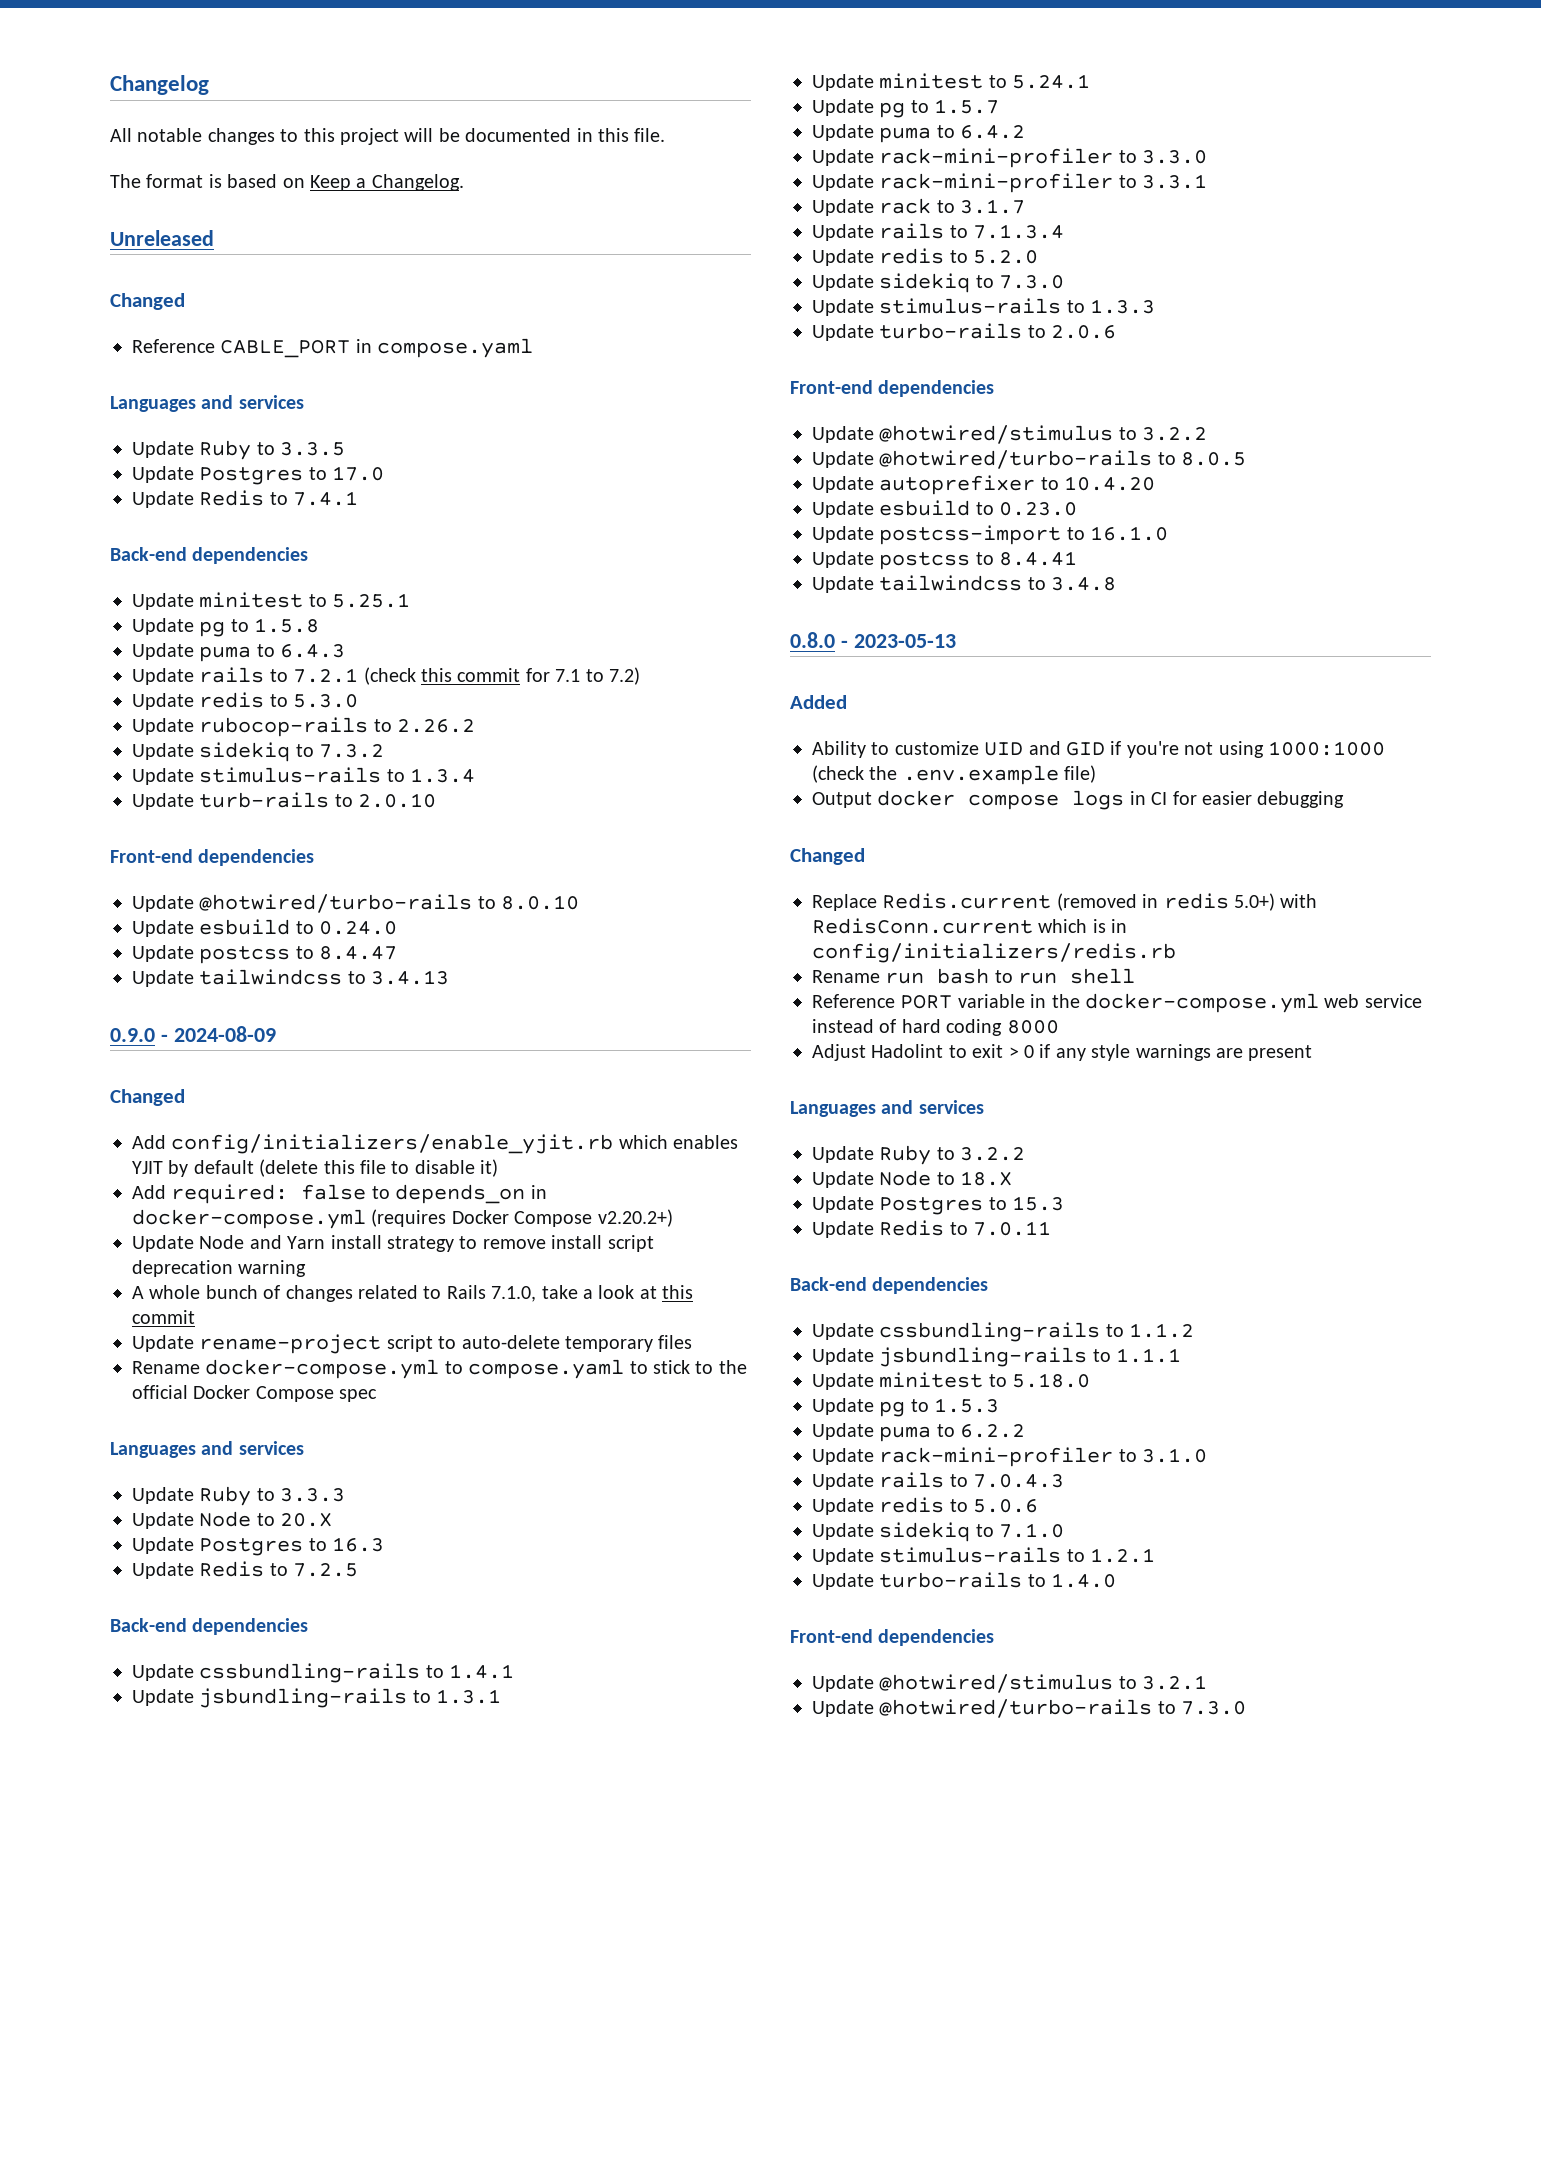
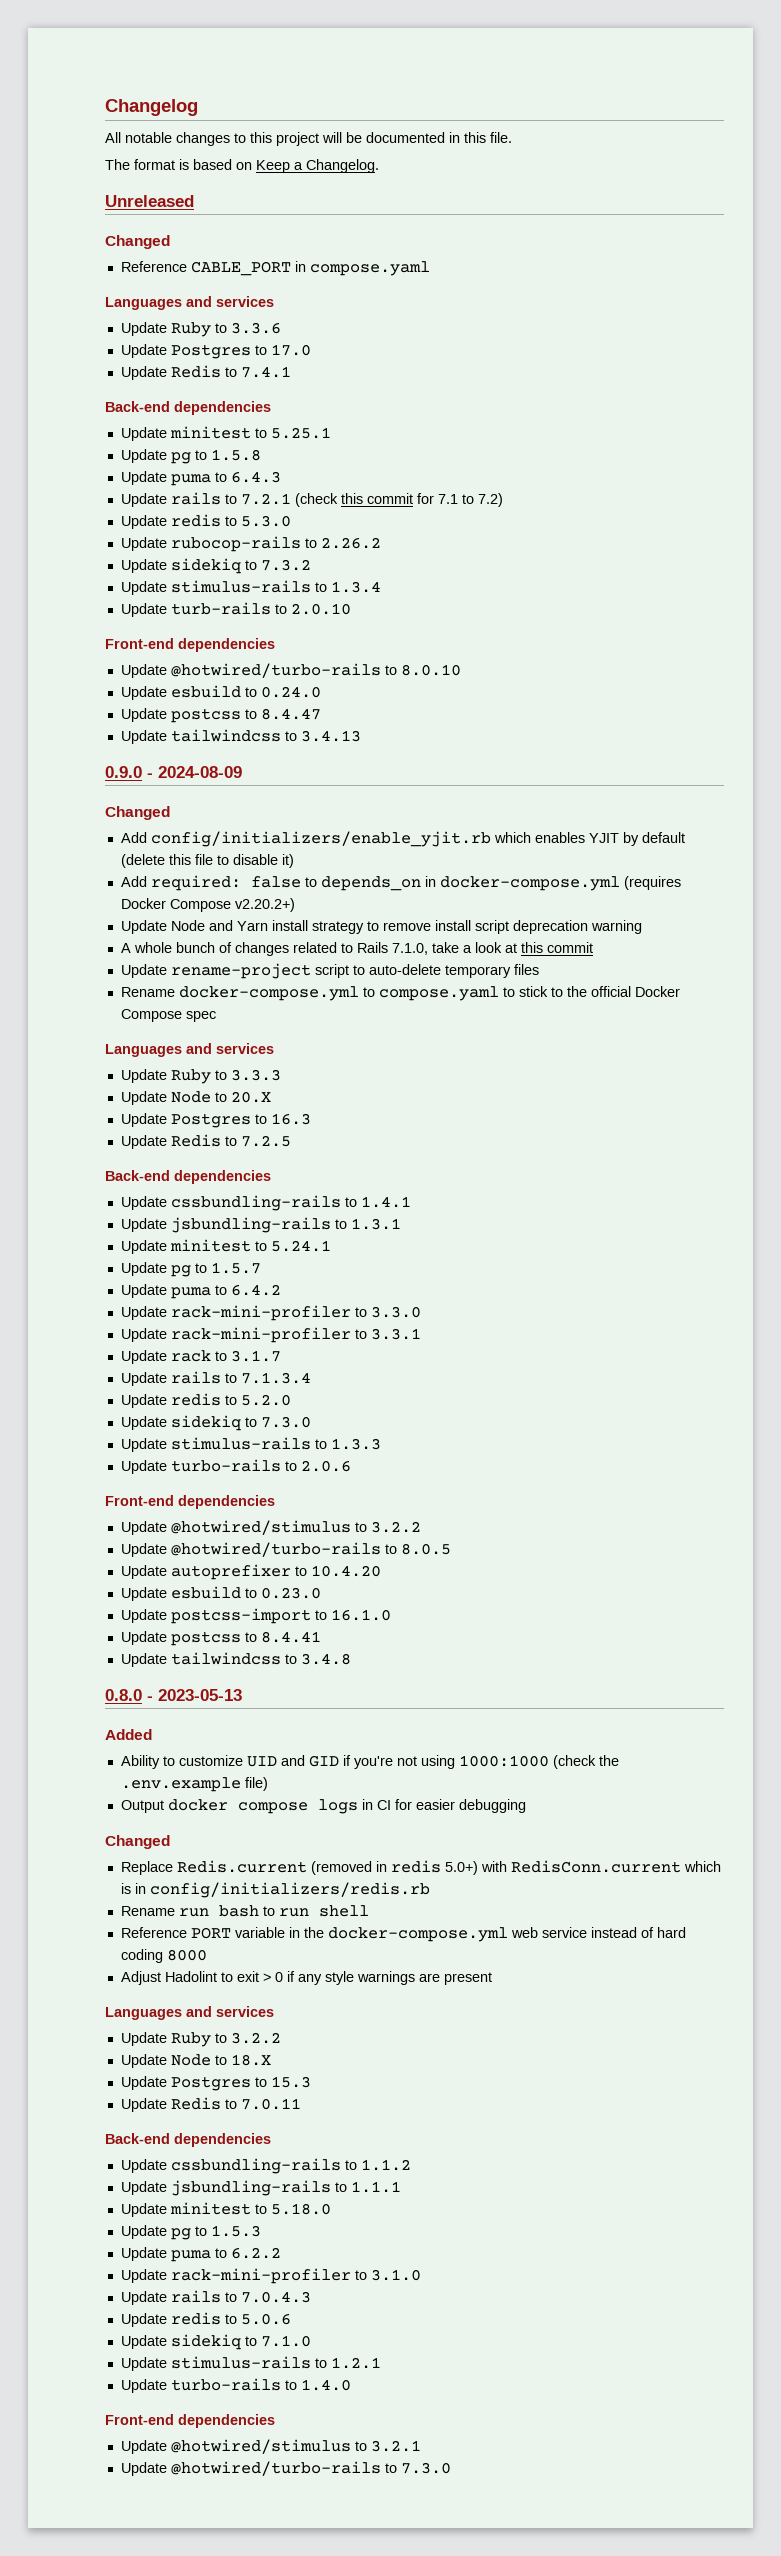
[280,442,346,456] 3.3.5 -> [230,322,281,334] 3.3.6

